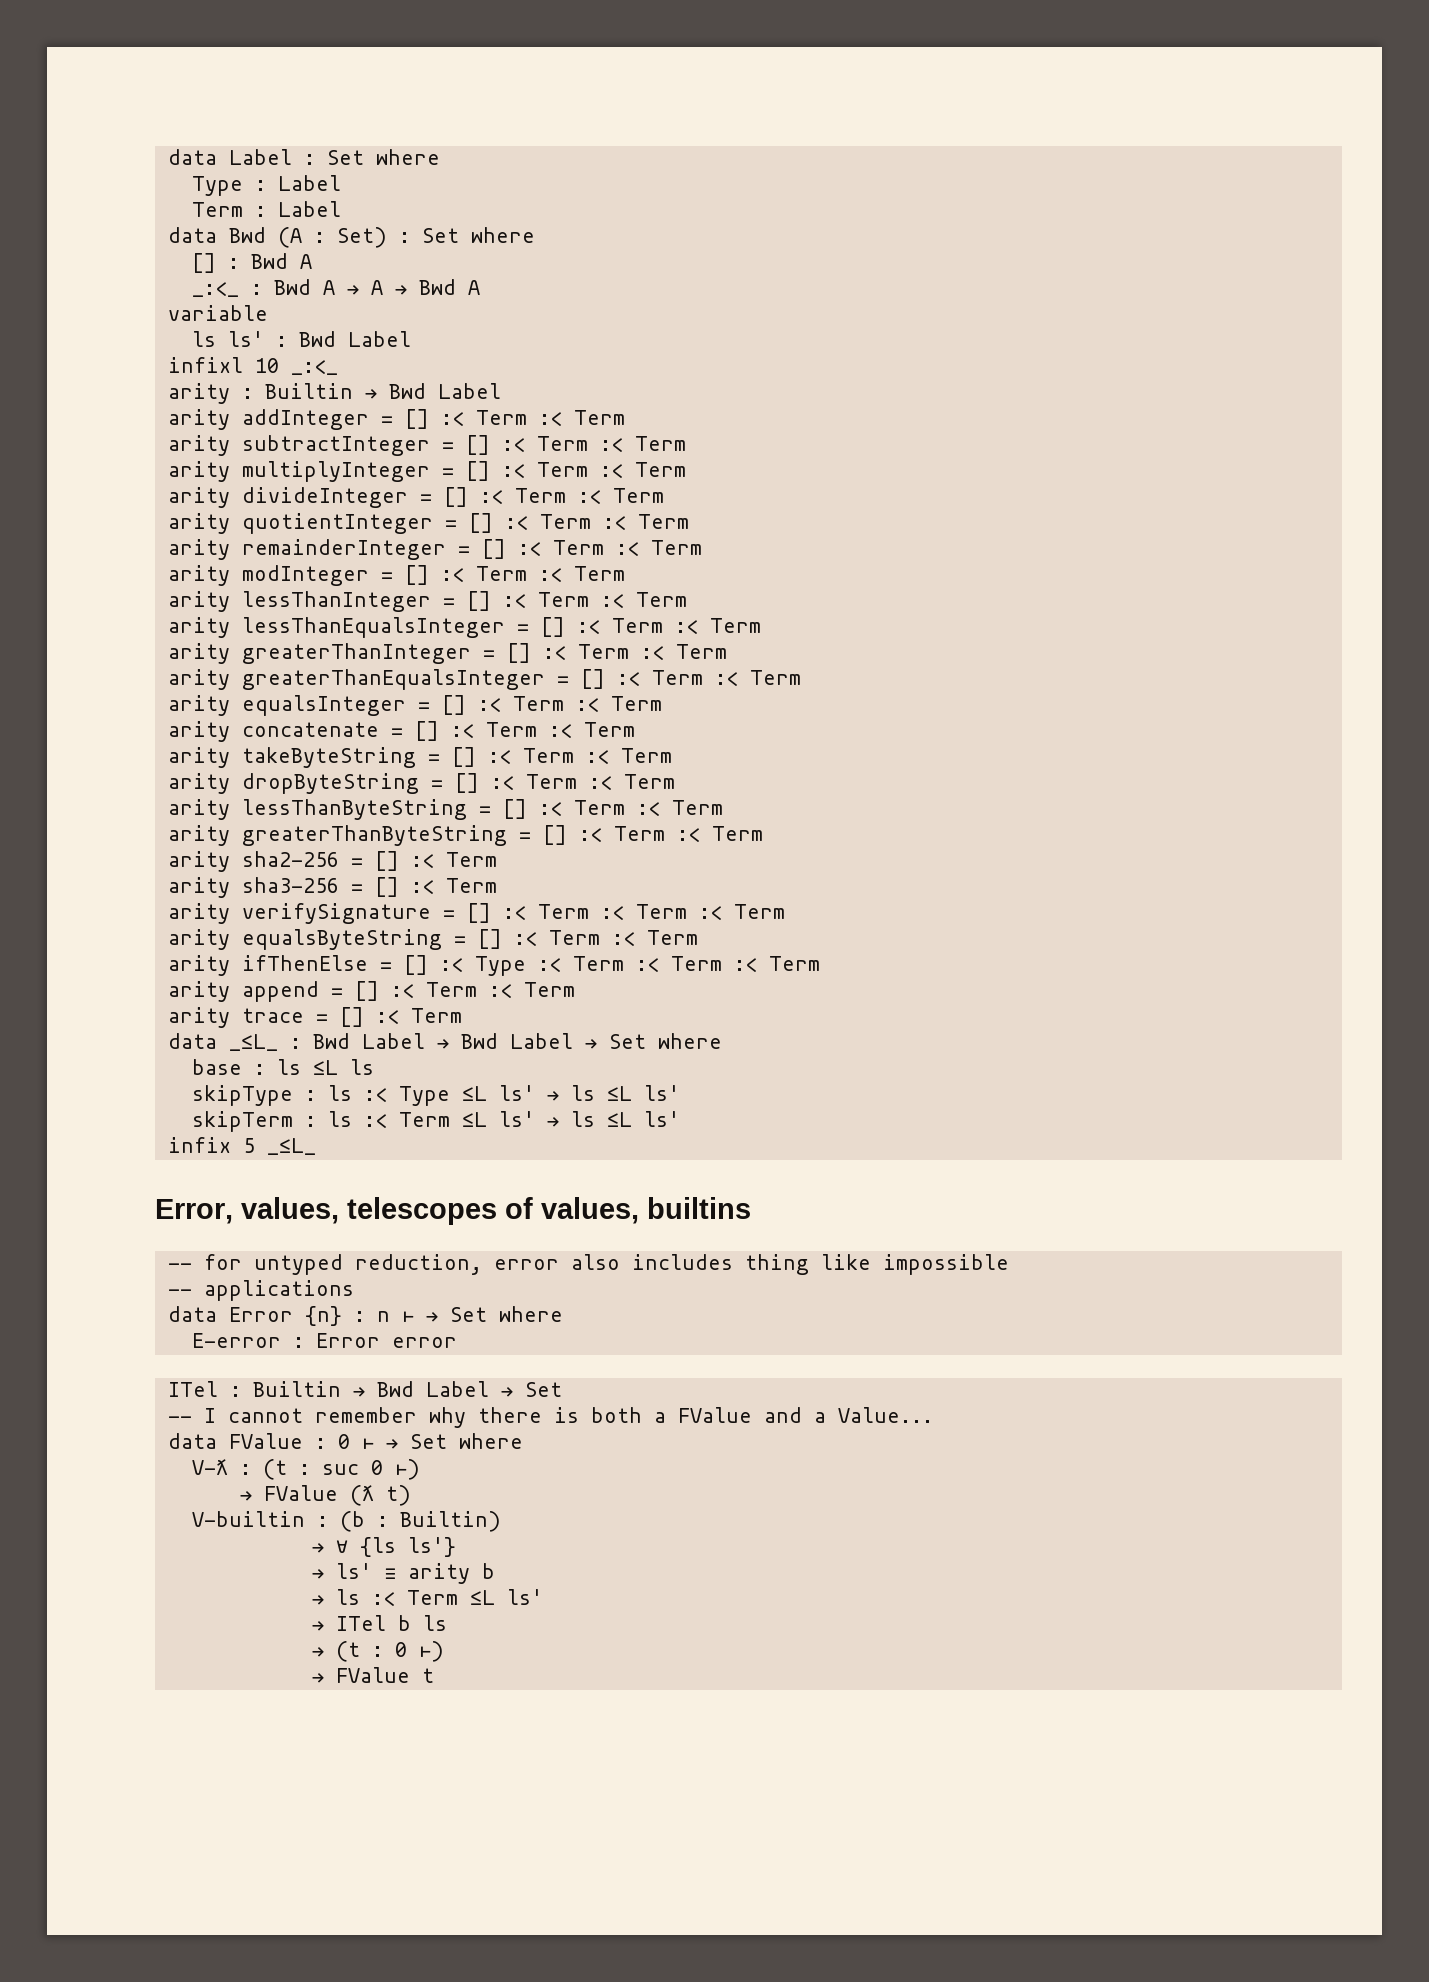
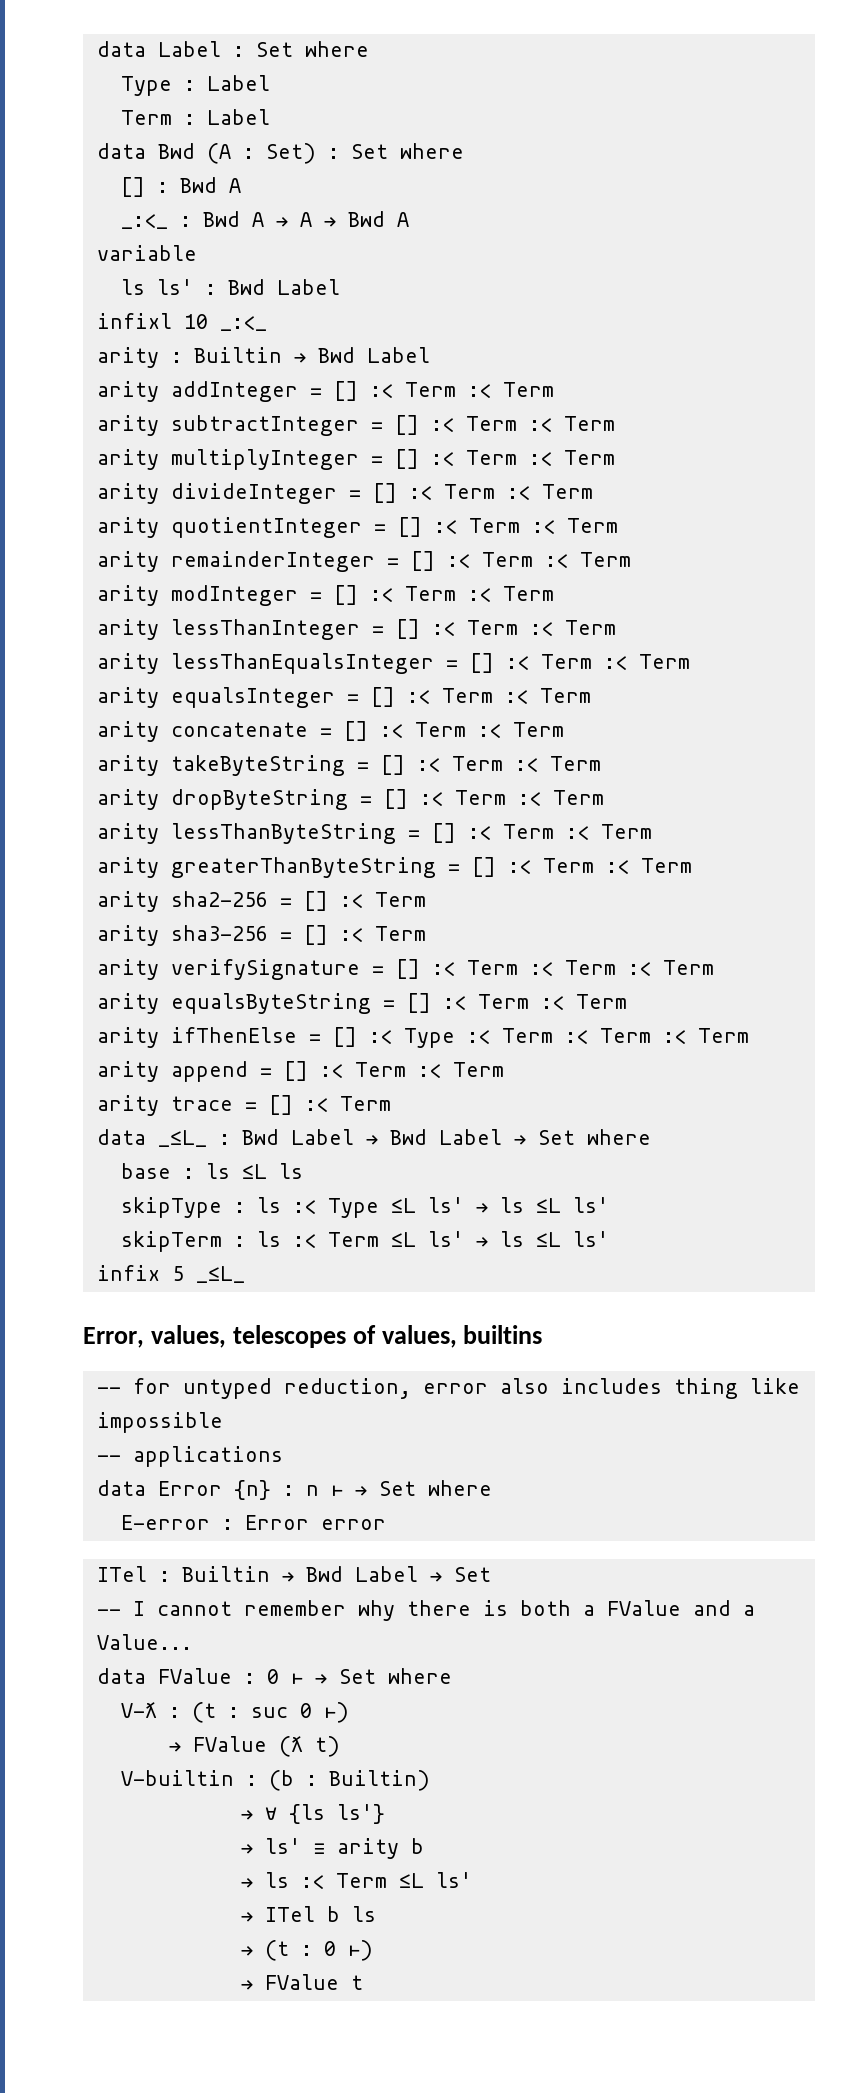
[167,643,727,664] [167,669,801,690] // arity greaterThanInteger = [] :< Term :< Term // arity greaterThanEqualsInteger = [] :< Term :< Term -> (690, 661) none

